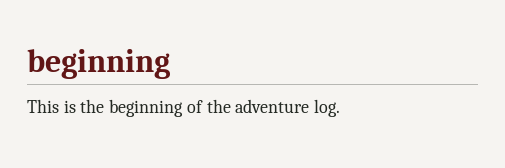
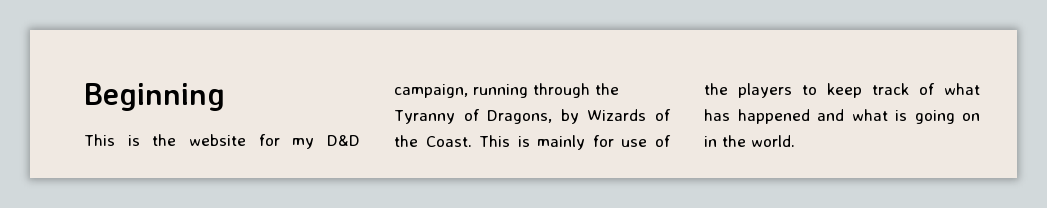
[27,49,170,79] beginning -> [84,83,225,111] Beginning
[109,99,341,117] beginning of the adventure log. -> [189,134,360,149] [394,83,619,98] [394,109,671,124] [394,135,671,150] [704,83,980,98] [704,109,980,124] [704,135,795,147] website for my D&D campaign, running through the Tyranny of Dragons, by Wizards of the Coast. This is mainly for use of the players to keep track of what has happened and what is going on in the world.

